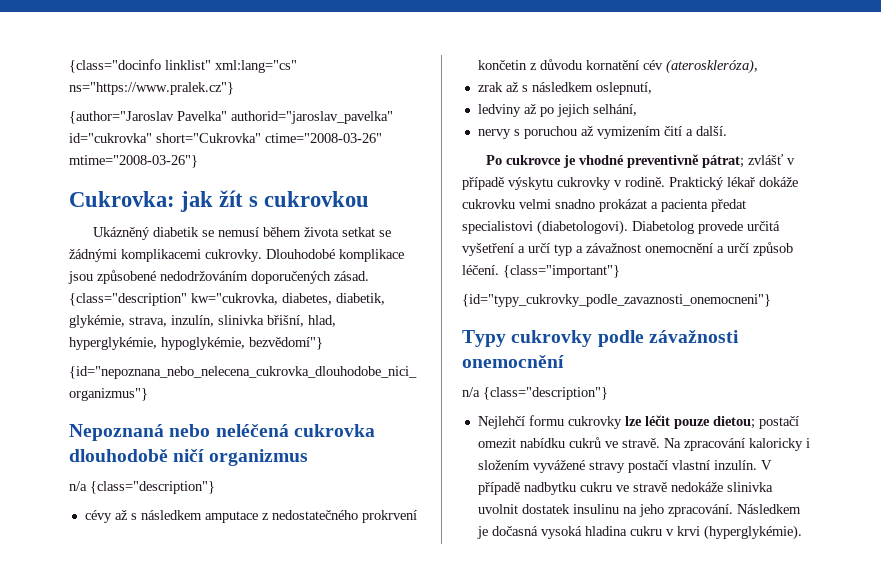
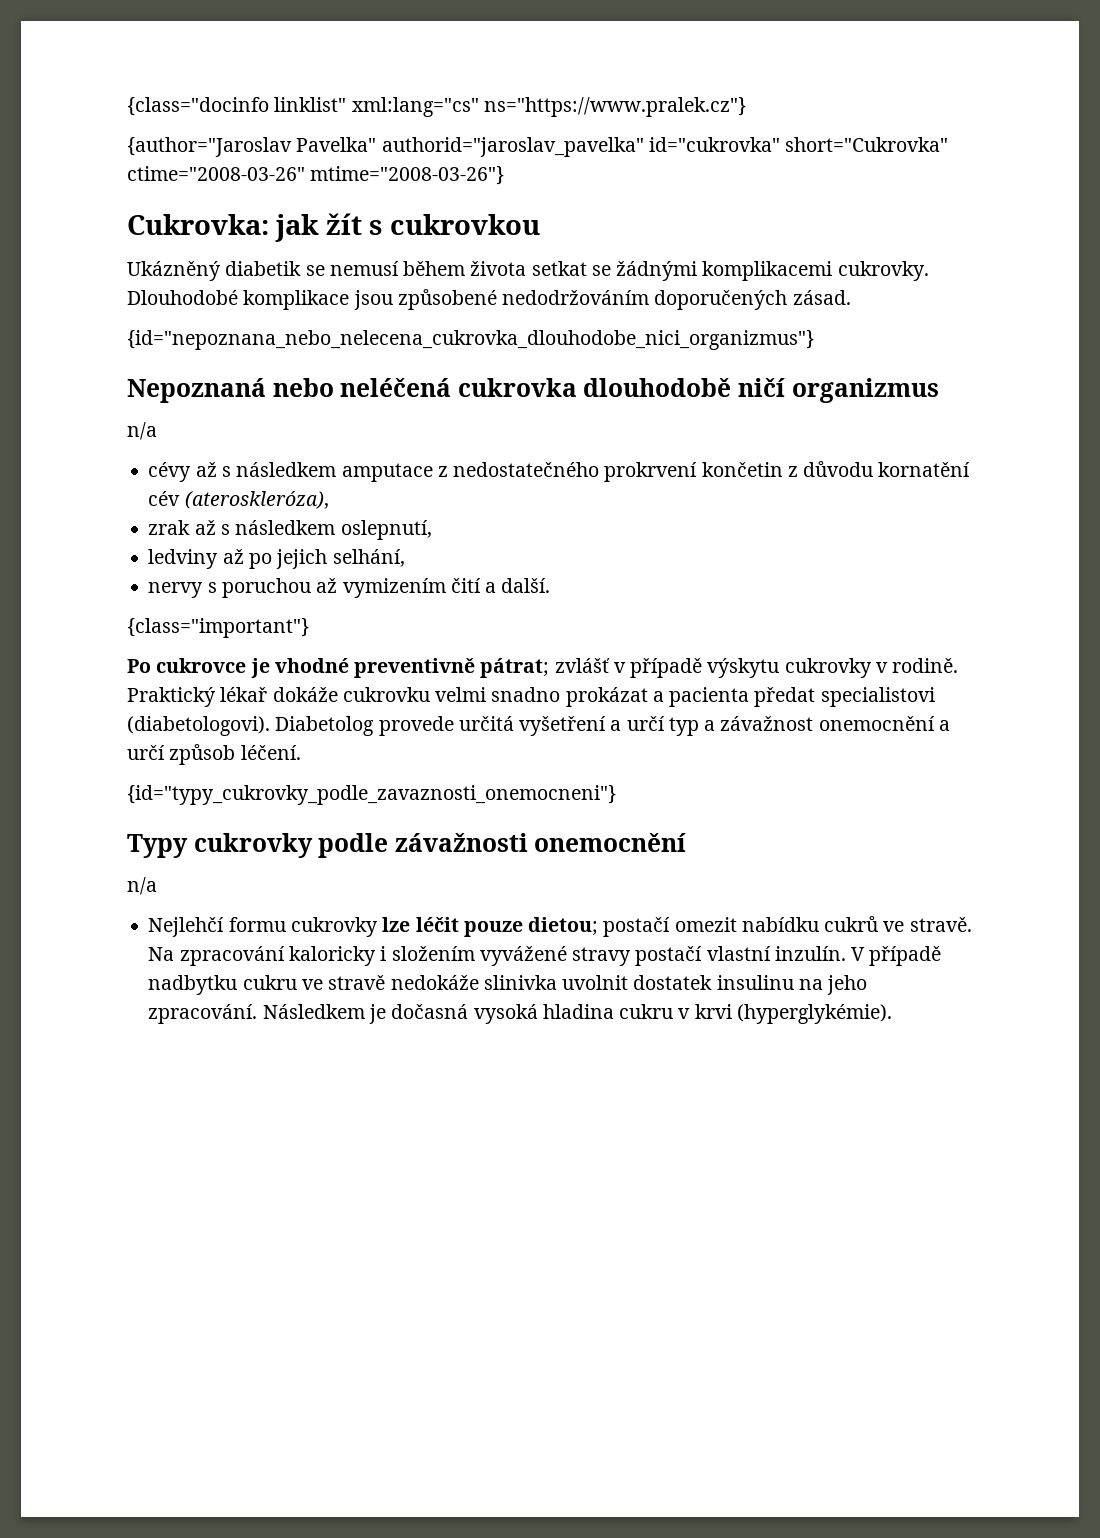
[69,293,385,306] [69,315,336,328] [69,337,323,350] {class="description" kw="cukrovka, diabetes, diabetik, glykémie, strava, inzulín, slinivka břišní, hlad, hyperglykémie, hypoglykémie, bezvědomí"} -> (851, 297) none
[90,481,215,494] {class="description"} -> (157, 431) none
(727, 131) none -> [127,618,309,638] // {class="important"}
[503,265,620,278] {class="important"} -> (301, 752) none
[483,387,608,400] {class="description"} -> (157, 886) none

